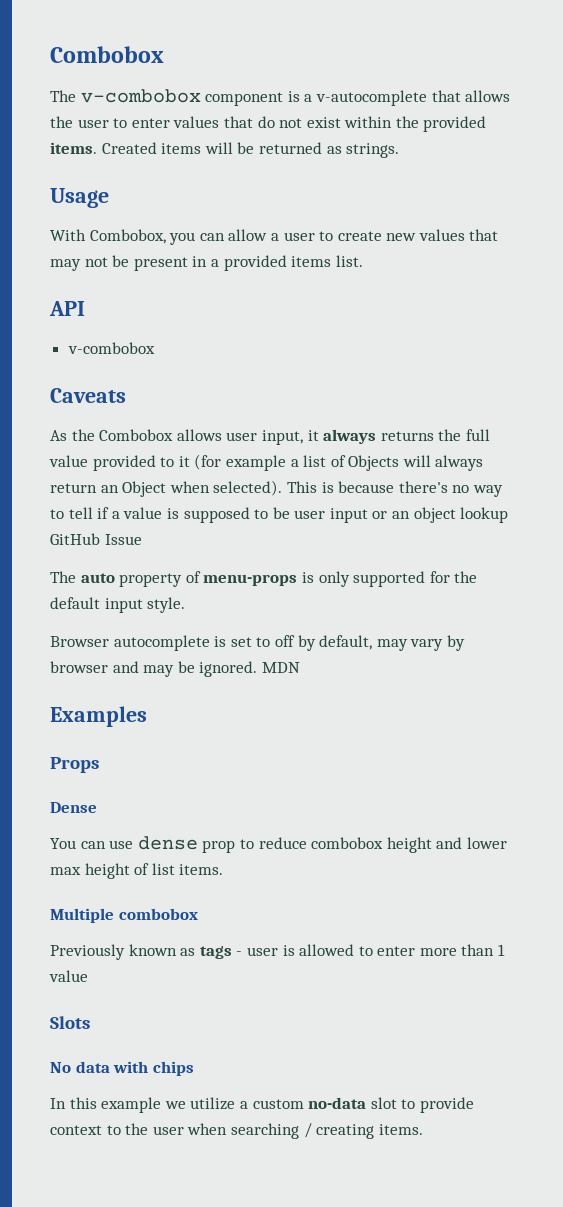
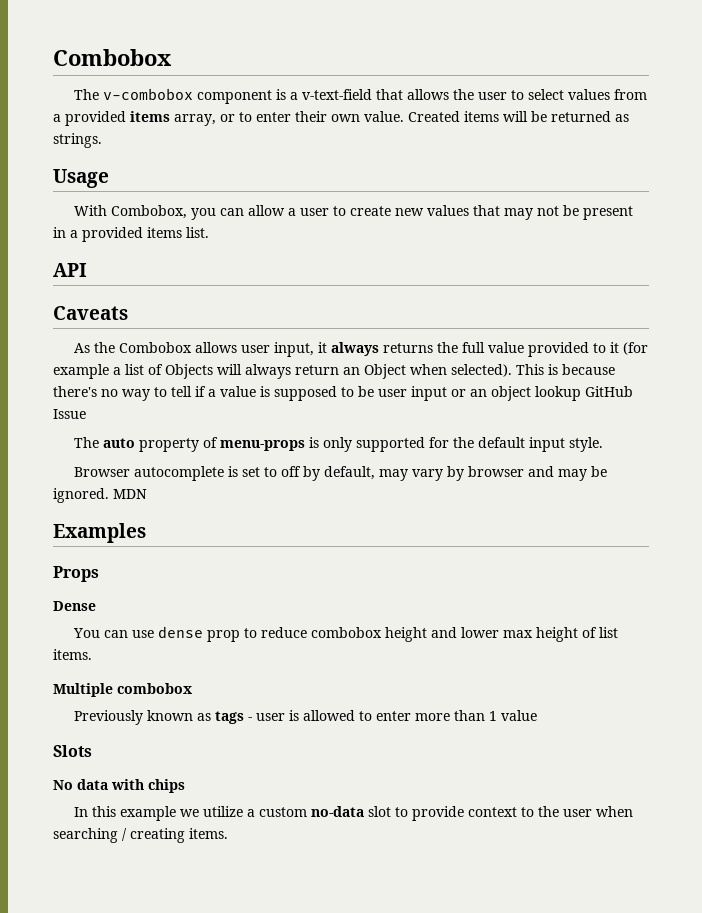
[315,90,427,106] v-autocomplete -> [301,89,372,100] v-text-field
[131,116,487,132] [50,142,97,154] enter values that do not exist within the provided items. -> [527,89,647,100] [53,111,404,126] select values from a provided items array, or to enter their own value.
[67,342,155,354] // v-combobox -> (87, 270) none

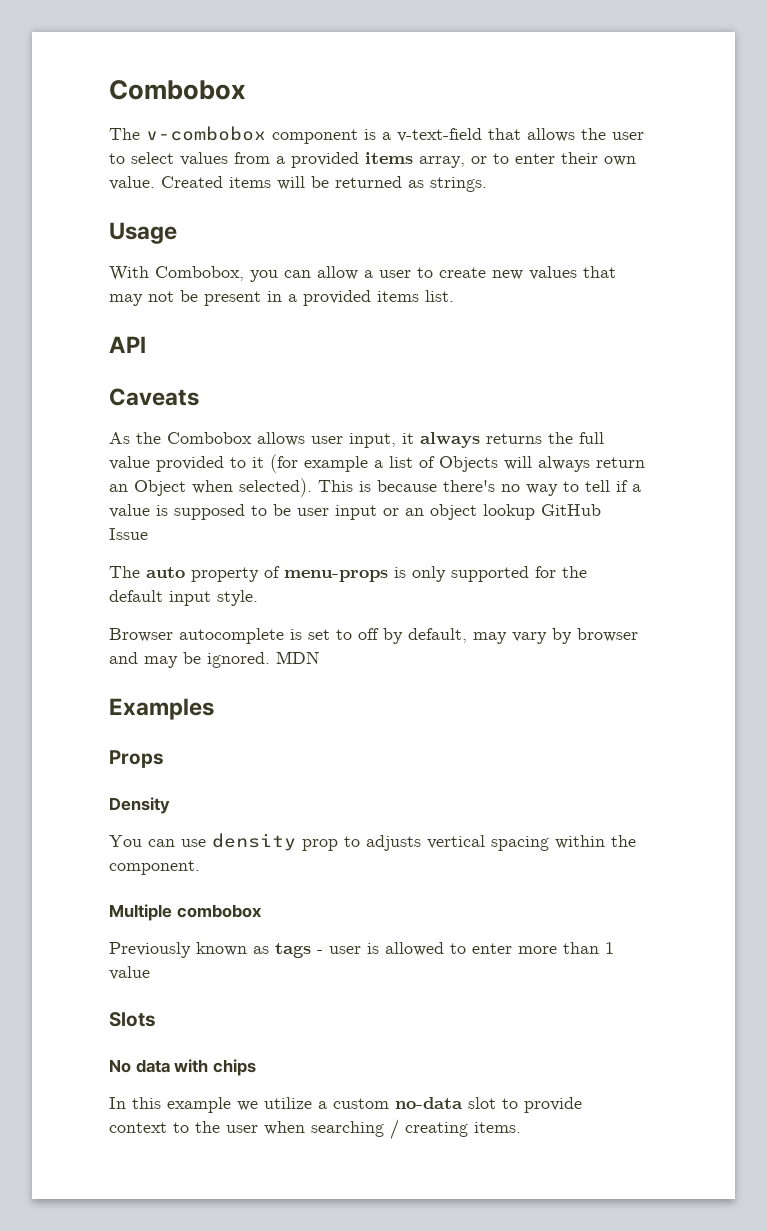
[53,601,96,611] Dense -> [109,797,170,814] Density
[157,626,203,638] dense -> [212,833,296,851] density
[260,627,618,642] [53,649,92,660] reduce combobox height and lower max height of list items. -> [366,835,636,851] [109,860,200,875] adjusts vertical spacing within the component.

